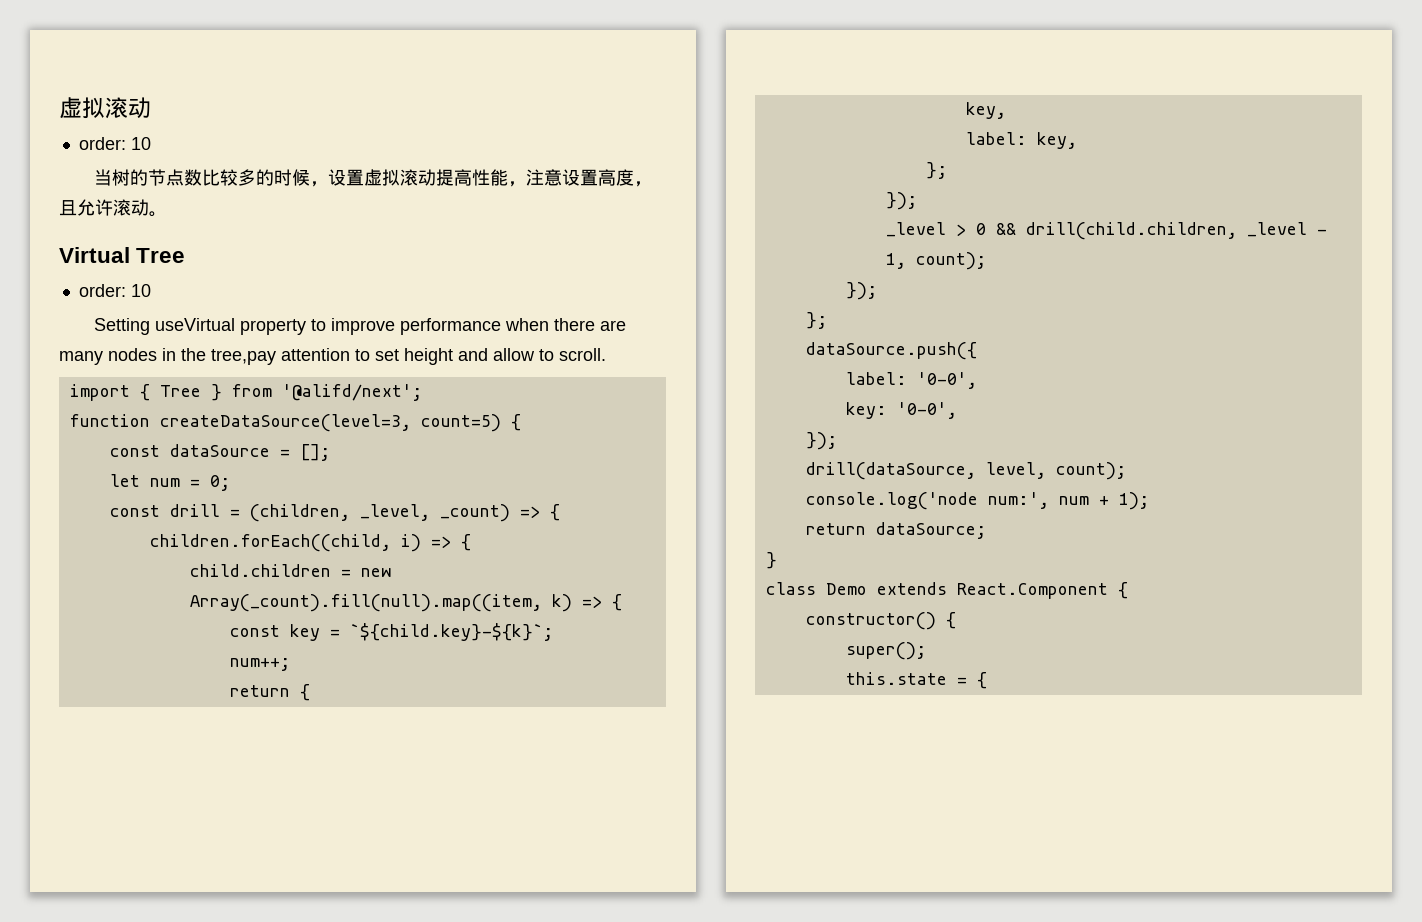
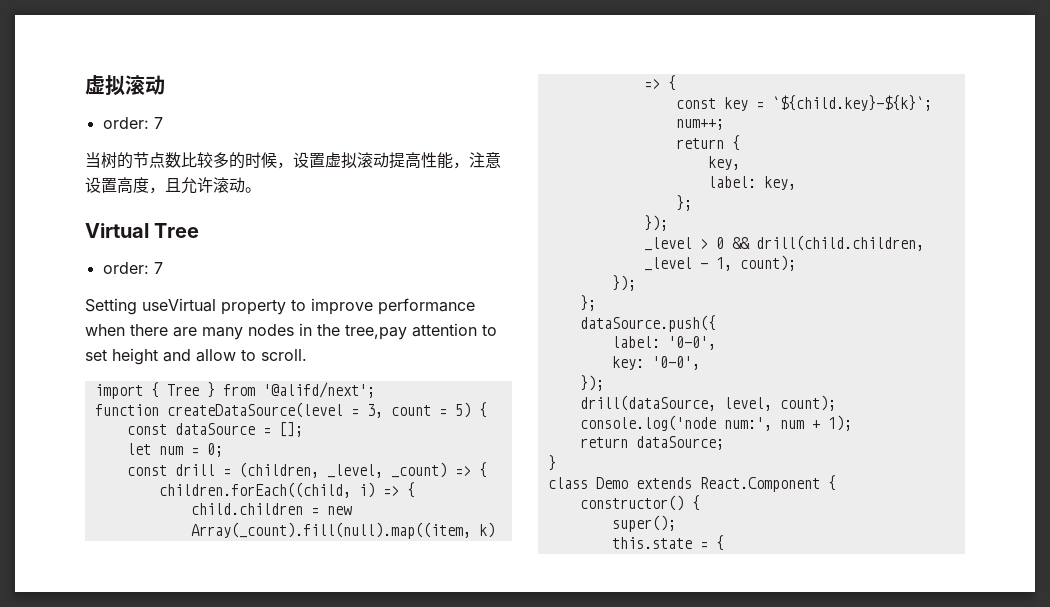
[130,137,151,150] 10 -> [153,117,163,129] 7
[130,284,151,297] 10 -> [153,262,163,274] 7
[159,414,501,432] createDataSource(level=3, count=5) -> [166,402,471,418] createDataSource(level = 3, count = 5)

